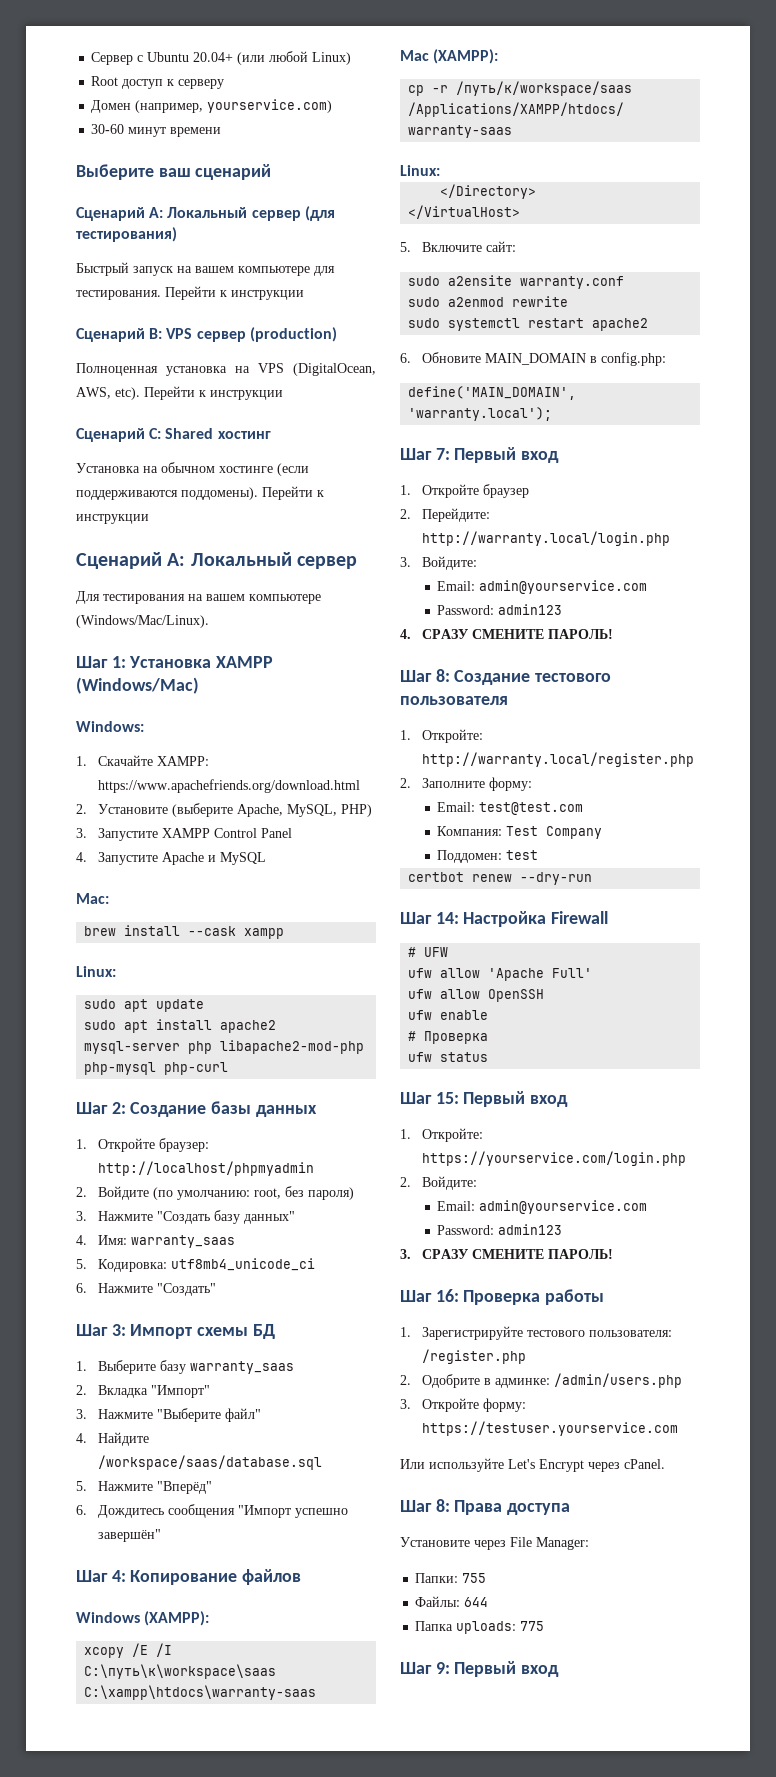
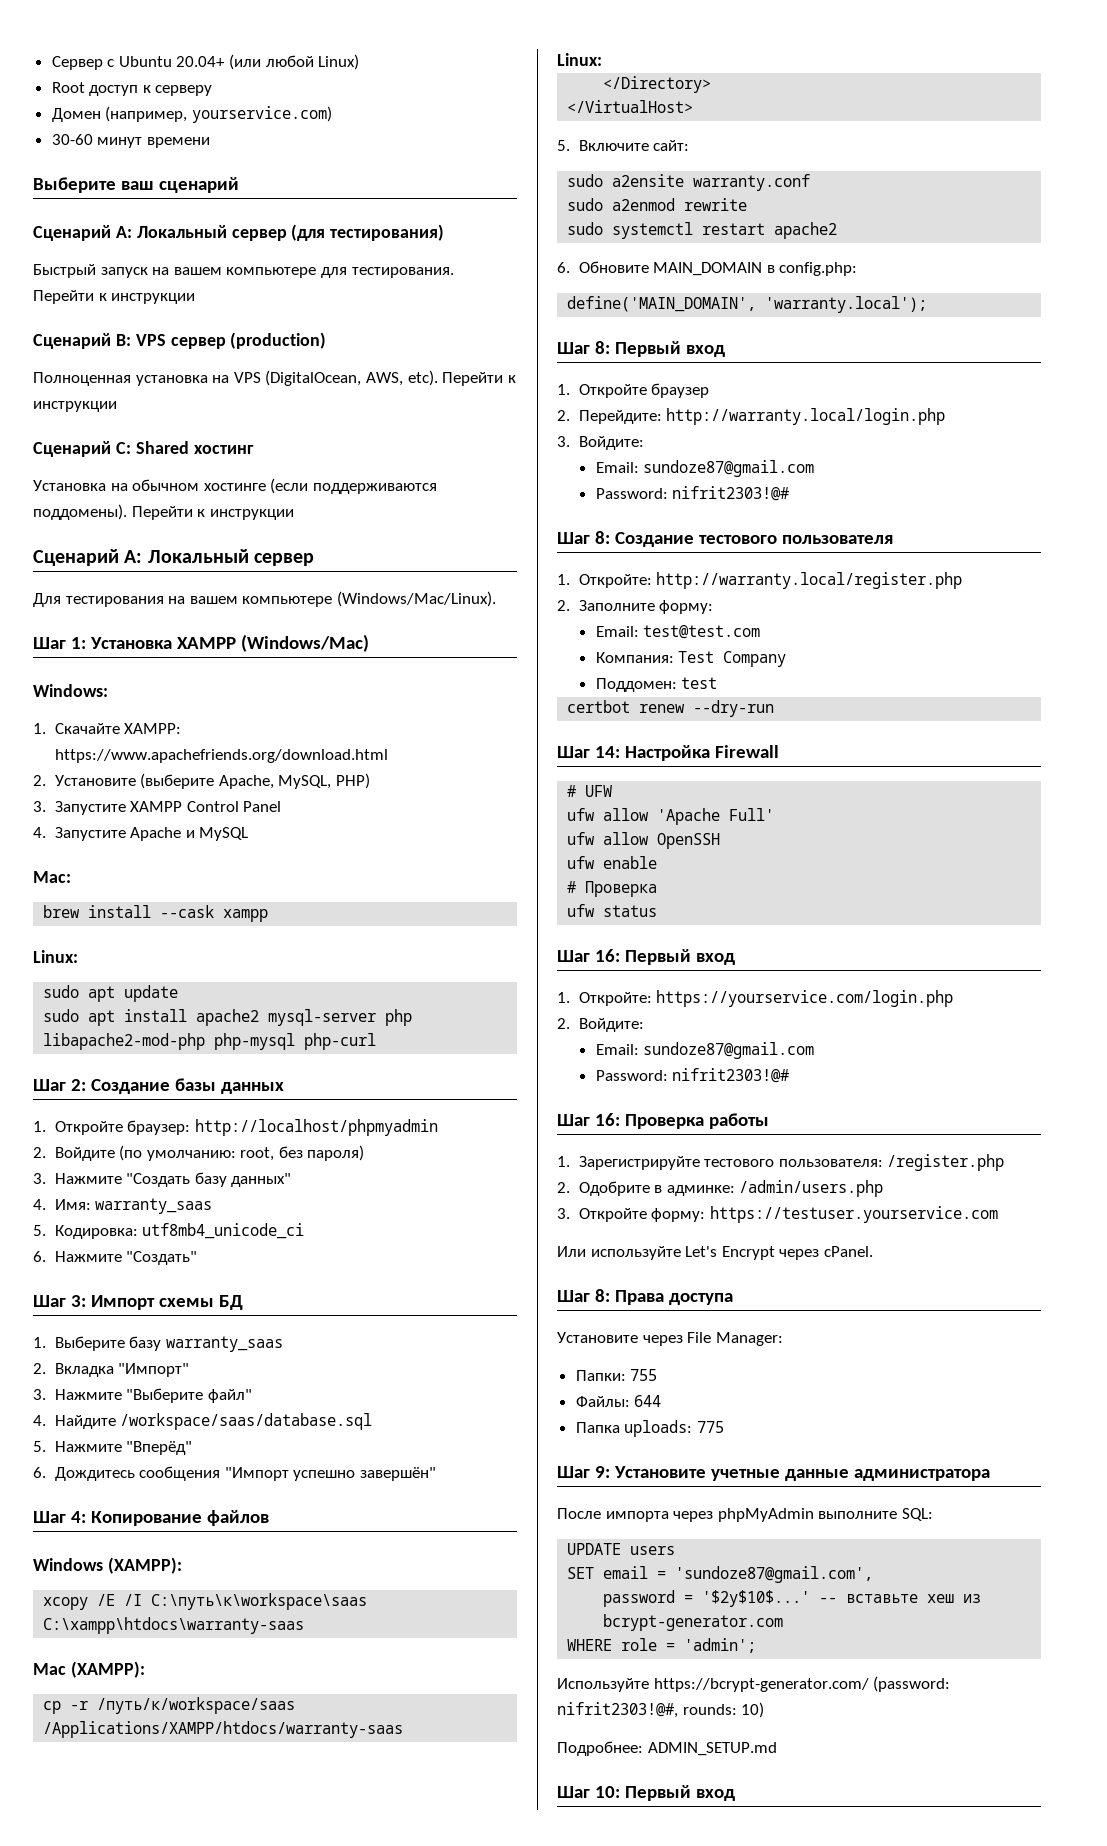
[435,448,450,460] 7: -> [594,341,610,354] 8:
[479,580,648,594] [437,604,563,615] [400,629,613,639] admin@yourservice.com // Password: admin123 // 4. СРАЗУ СМЕНИТЕ ПАРОЛЬ! -> [643,460,815,477] [595,486,790,501] sundoze87@gmail.com // Password: nifrit2303!@#
[435,1092,459,1104] 15: -> [594,949,620,962] 16:
[479,1200,648,1214] [437,1224,563,1235] [400,1249,613,1259] admin@yourservice.com // Password: admin123 // 3. СРАЗУ СМЕНИТЕ ПАРОЛЬ! -> [643,1042,815,1059] [595,1068,790,1083] sundoze87@gmail.com // Password: nifrit2303!@#
(450, 1668) none -> [613,1466,990,1481] [557,1508,933,1522] [567,1543,676,1555] [567,1566,874,1583] [603,1590,982,1607] [603,1614,784,1631] [567,1638,757,1653] [557,1676,951,1692] [557,1702,765,1718] [557,1741,777,1756] [557,1786,620,1798] Установите учетные данные администратора // После импорта через phpMyAdmin выполните SQL: // UPDATE users // SET email = 'sundoze87@gmail.com', // password = '$2y$10$...' -- вставьте хеш из bcrypt-generator.com // WHERE role = 'admin'; // Используйте https://bcrypt-generator.com/ (password: nifrit2303!@#, rounds: 10) // Подробнее: ADMIN_SETUP.md // Шаг 10:

